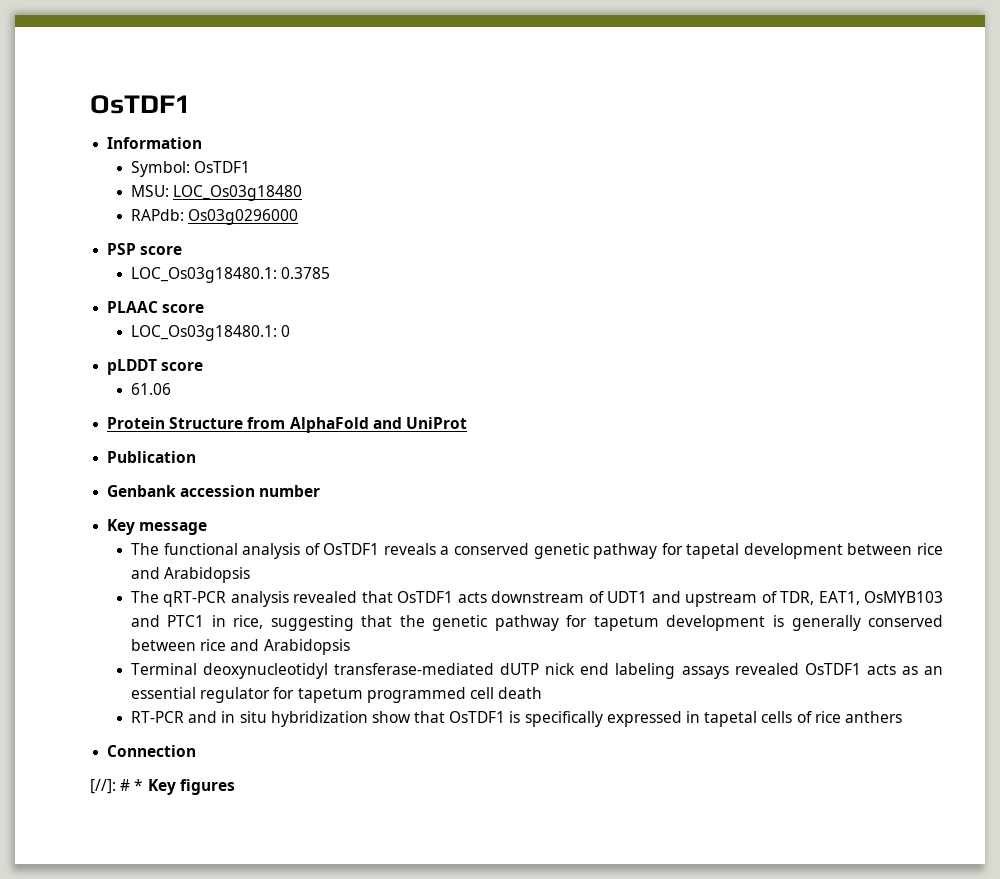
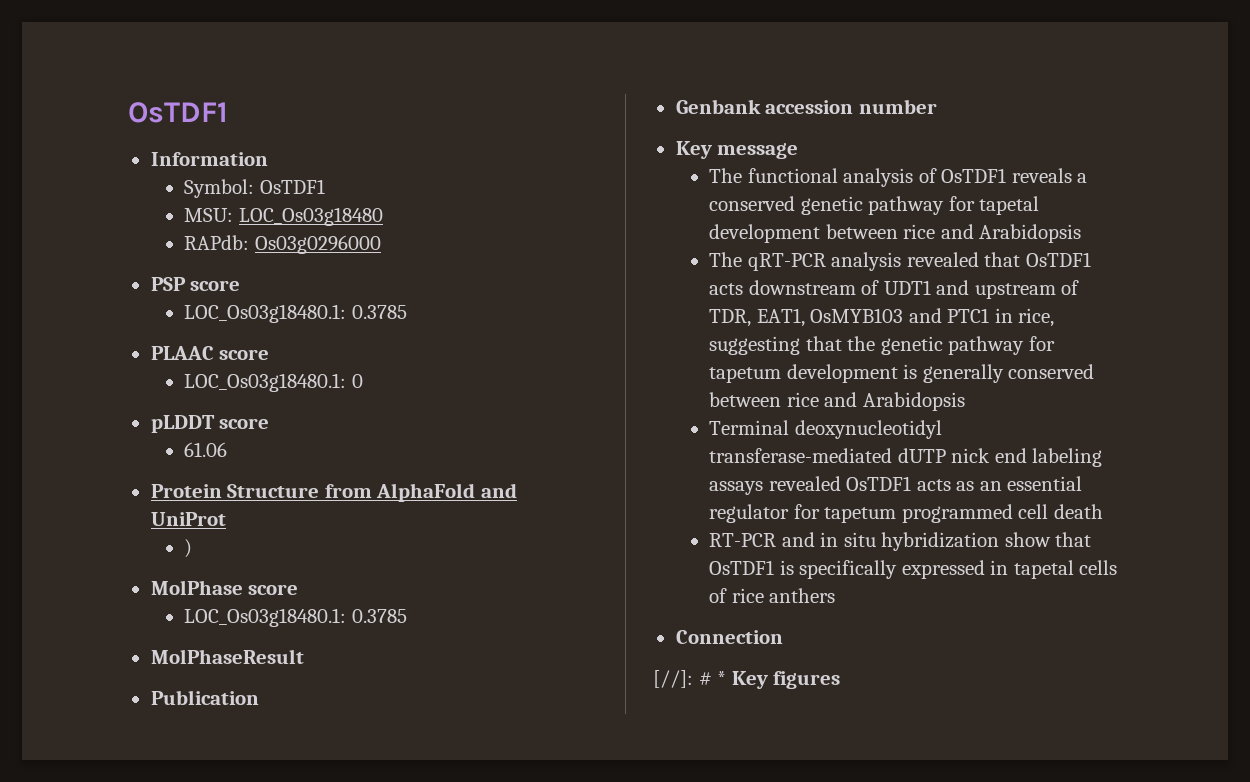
(467, 423) none -> [184,539,193,558] [150,580,299,595] [184,608,407,627] [150,649,304,664] // ) // MolPhase score // LOC_Os03g18480.1: 0.3785 // MolPhaseResult

